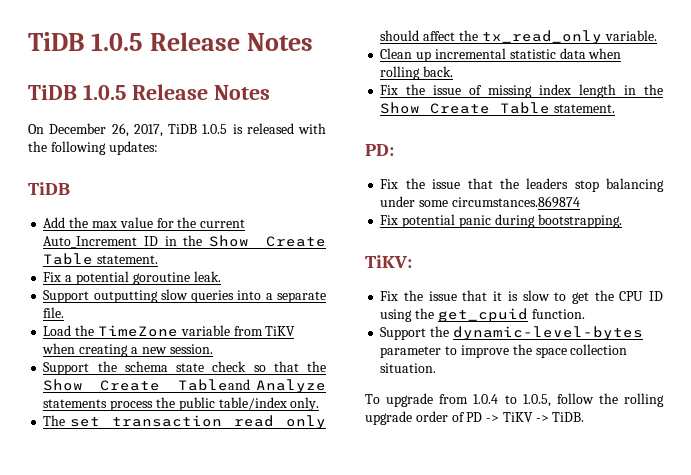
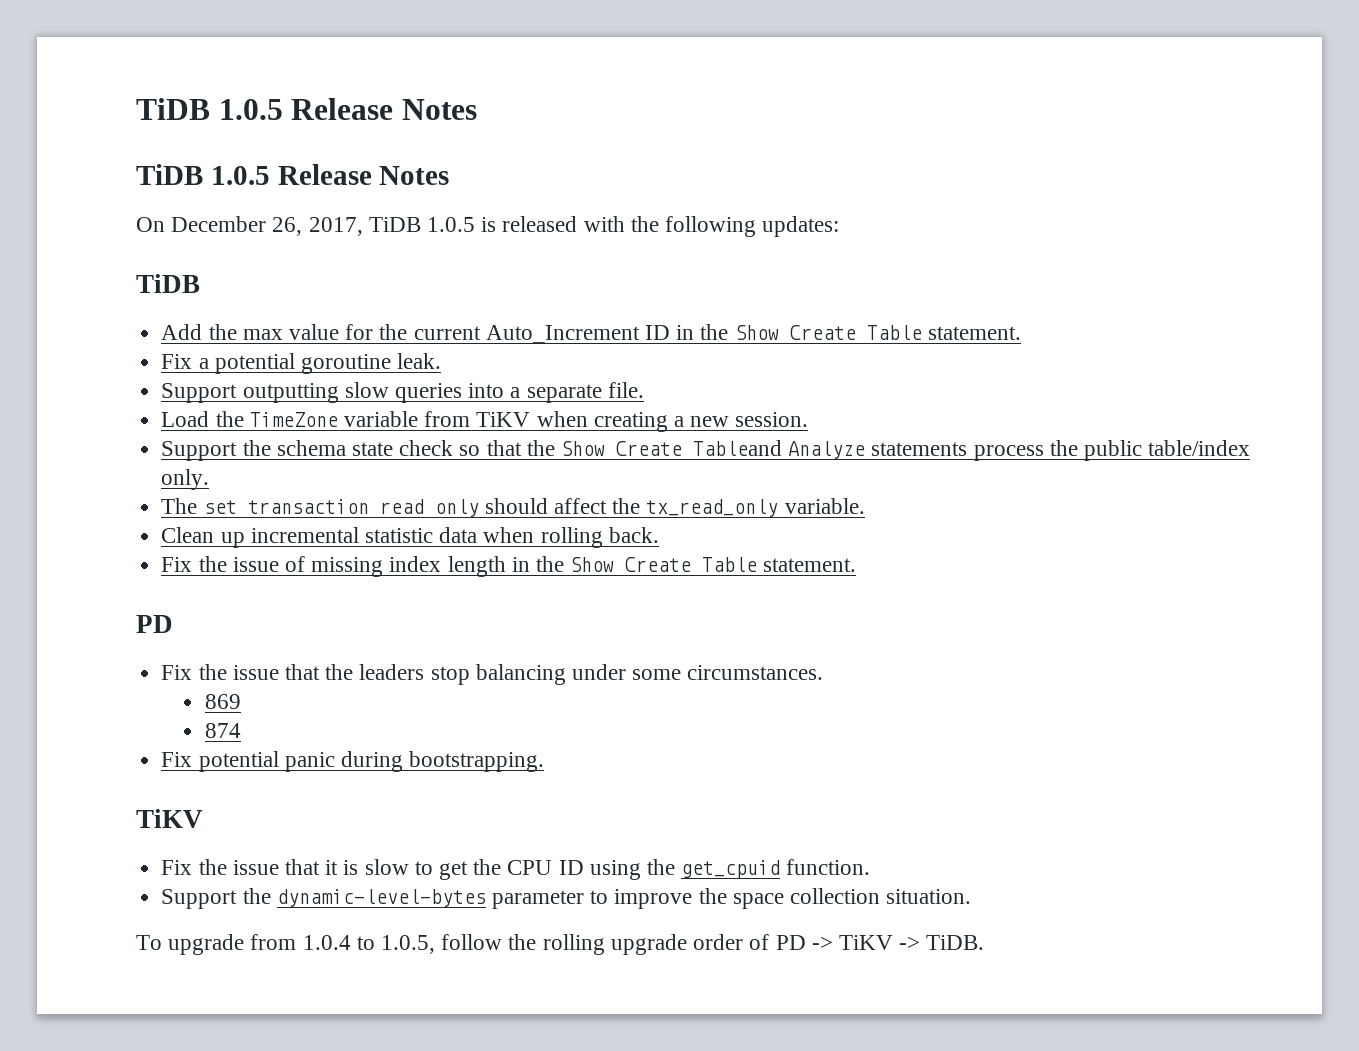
[365,144,394,156] PD: -> [136,615,173,633] PD
[451,196,580,208] circumstances.869874 -> [687,665,824,680] [204,694,241,709] [204,723,241,738] circumstances. // 869 // 874
[365,255,412,268] TiKV: -> [136,809,203,828] TiKV

